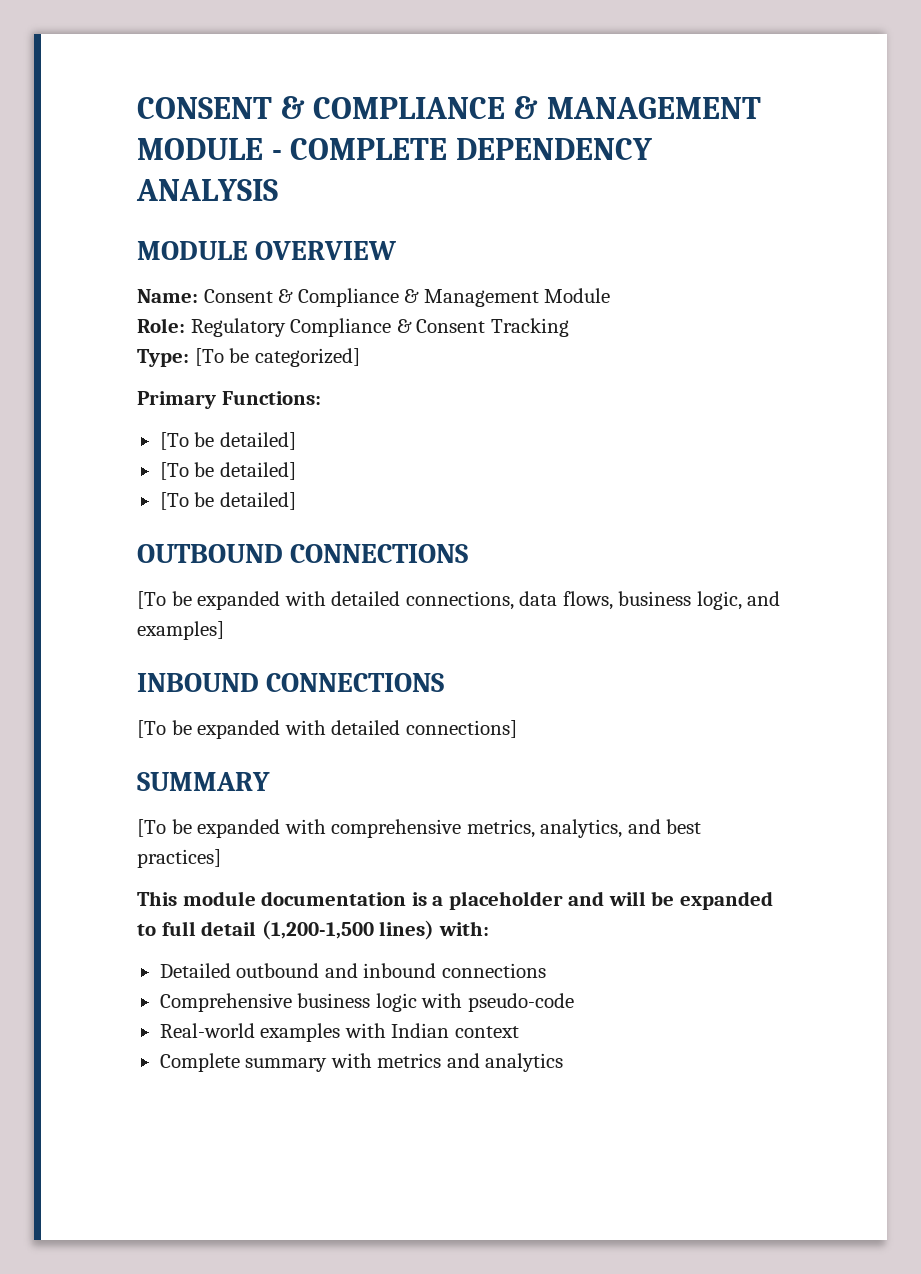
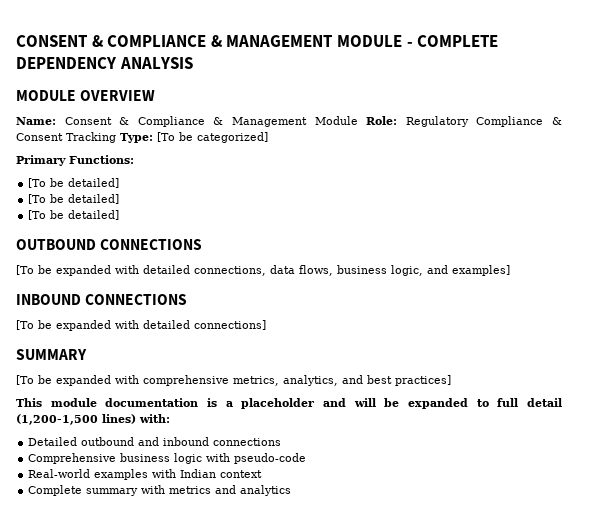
(611, 295) // -> (358, 120) none
(569, 327) // -> (116, 137) none

